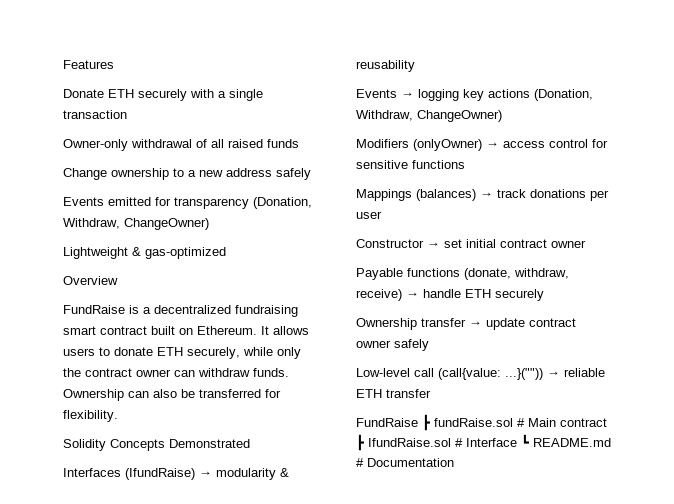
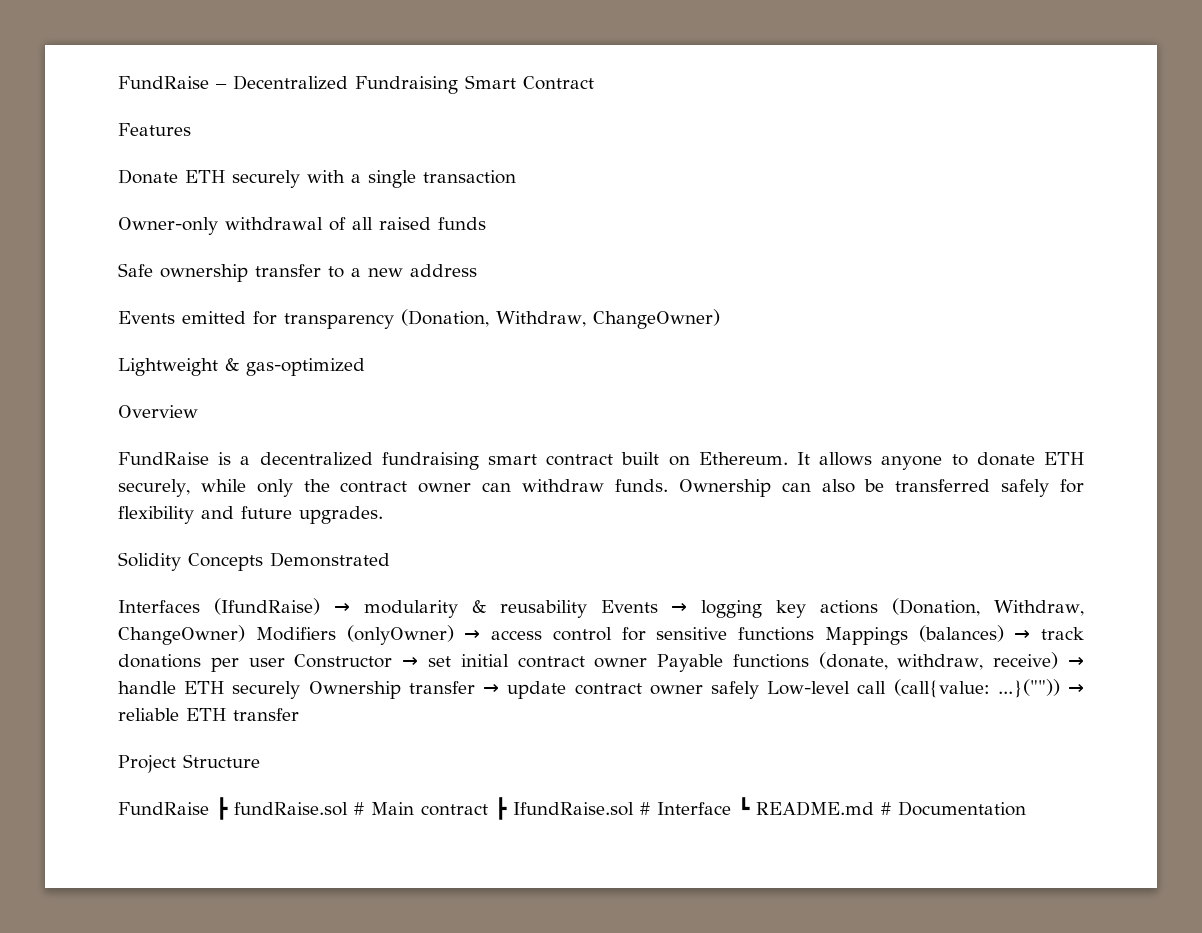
(63, 64) none -> [118,75,594,94] FundRaise – Decentralized Fundraising Smart Contract //
[63,168,169,180] Change ownership -> [118,263,321,282] Safe ownership transfer
[276,168,311,180] safely -> (477, 270) none
[63,348,95,356] users -> [881,456,943,470] anyone
[265,389,281,398] [63,410,118,422] for flexibility. -> [1001,479,1084,497] [118,506,383,524] safely for flexibility and future upgrades.
(415, 66) // -> (587, 609) none
(502, 116) // -> (245, 635) none
(465, 164) // -> (814, 634) none
(382, 215) // -> (285, 662) none
(586, 244) // -> (648, 663) none
(544, 295) // -> (301, 690) none
(429, 345) // -> (759, 690) none
(431, 393) none -> [118,754,260,773] // Project Structure

